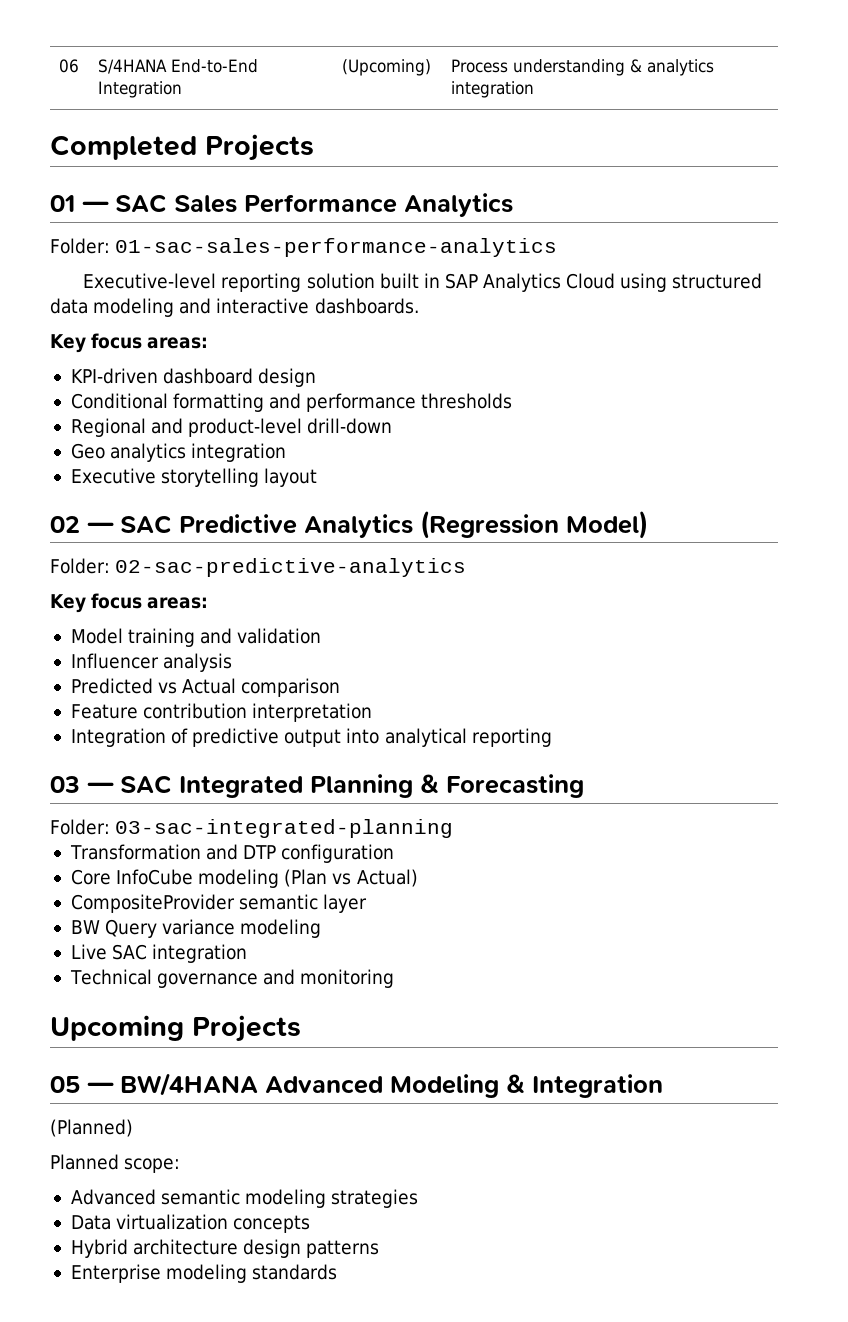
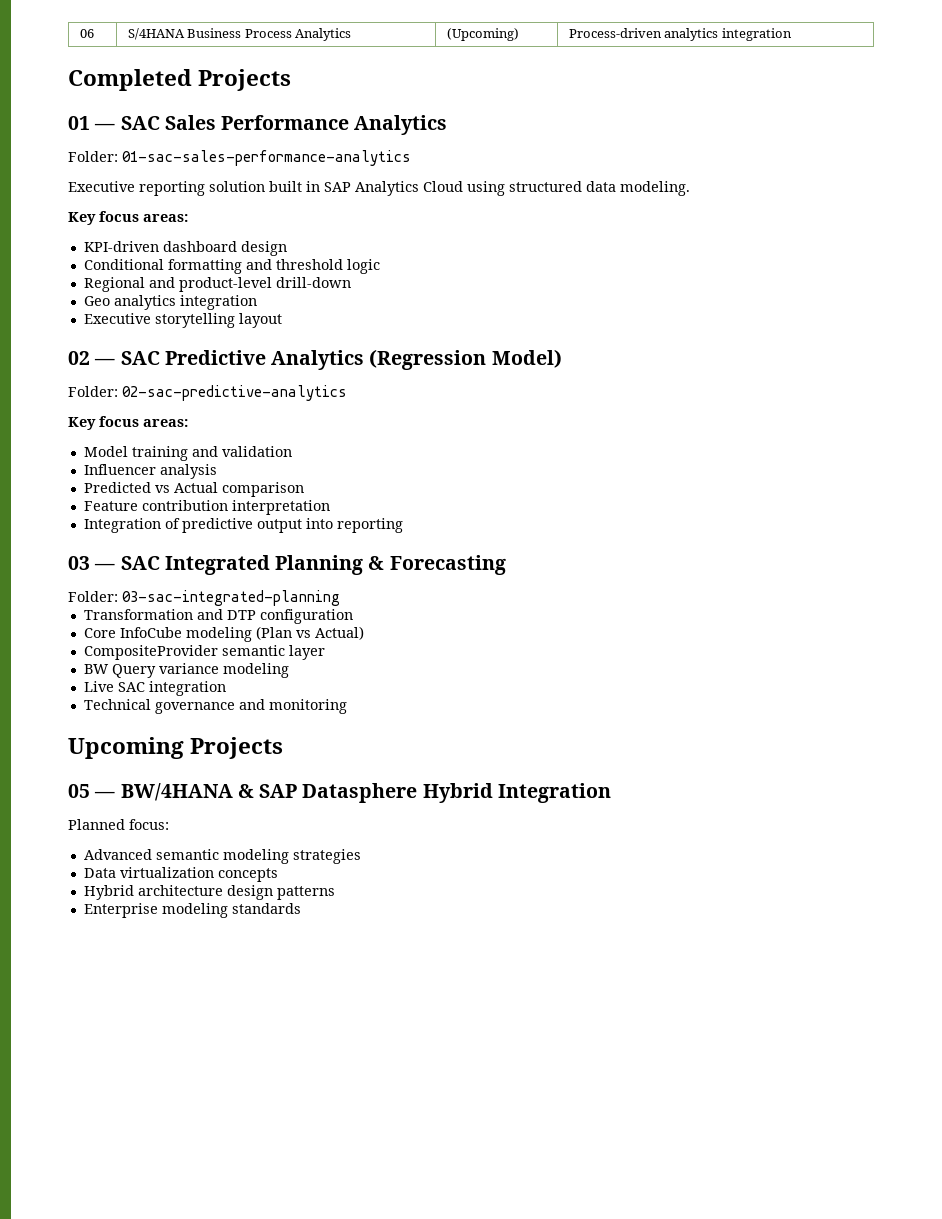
[171,59,259,73] [98,81,183,98] [342,59,432,76] [451,59,643,76] End-to-End Integration | (Upcoming) | Process understanding & -> [187,28,352,41] [446,28,519,41] [568,28,662,38] Business Process Analytics | (Upcoming) | Process-driven
[83,273,217,289] Executive-level -> [68,181,135,192] Executive
[93,298,419,317] modeling and interactive dashboards. -> [620,181,690,196] modeling.
[306,393,513,412] performance thresholds -> [275,259,380,274] threshold logic
[384,728,467,747] analytical -> (333, 523) none
[265,1074,663,1098] [50,1119,133,1137] Advanced Modeling & Integration // (Planned) -> [237,783,611,803] & SAP Datasphere Hybrid Integration
[124,1158,181,1173] scope: -> [129,819,169,830] focus:

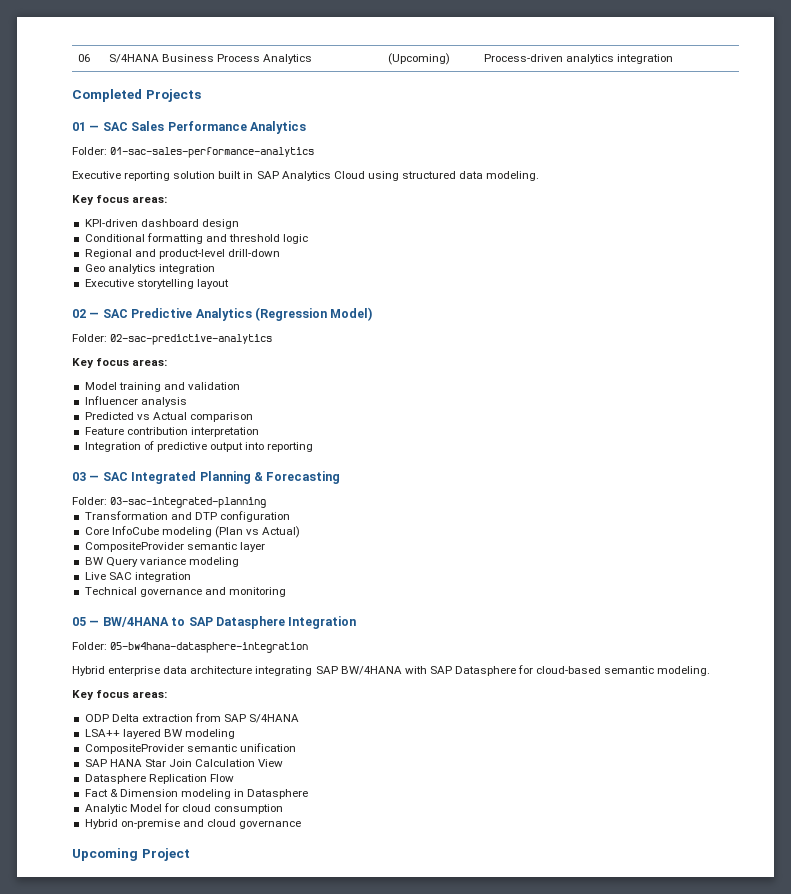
[68,737,284,759] // Upcoming Projects -> (286, 592) none
[237,783,493,803] & SAP Datasphere Hybrid -> [171,616,285,629] to SAP Datasphere
[68,819,169,830] [83,849,361,864] [83,867,278,882] [83,885,335,900] [83,903,301,918] Planned focus: // Advanced semantic modeling strategies // Data virtualization concepts // Hybrid architecture design patterns // Enterprise modeling standards -> [72,642,309,653] [72,665,711,676] [72,690,168,700] [84,713,300,723] [84,729,235,739] [84,743,296,754] [84,759,284,767] [84,774,234,784] [84,789,309,799] [84,803,284,814] [84,819,302,829] [72,848,190,861] Folder: 05-bw4hana-datasphere-integration // Hybrid enterprise data architecture integrating SAP BW/4HANA with SAP Datasphere for cloud-based semantic modeling. // Key focus areas: // ODP Delta extraction from SAP S/4HANA // LSA++ layered BW modeling // CompositeProvider semantic unification // SAP HANA Star Join Calculation View // Datasphere Replication Flow // Fact & Dimension modeling in Datasphere // Analytic Model for cloud consumption // Hybrid on-premise and cloud governance // Upcoming Project

